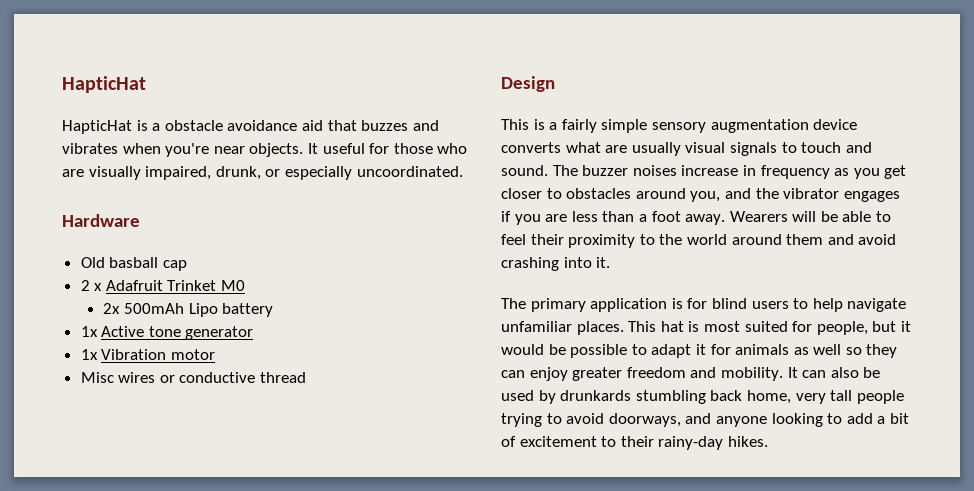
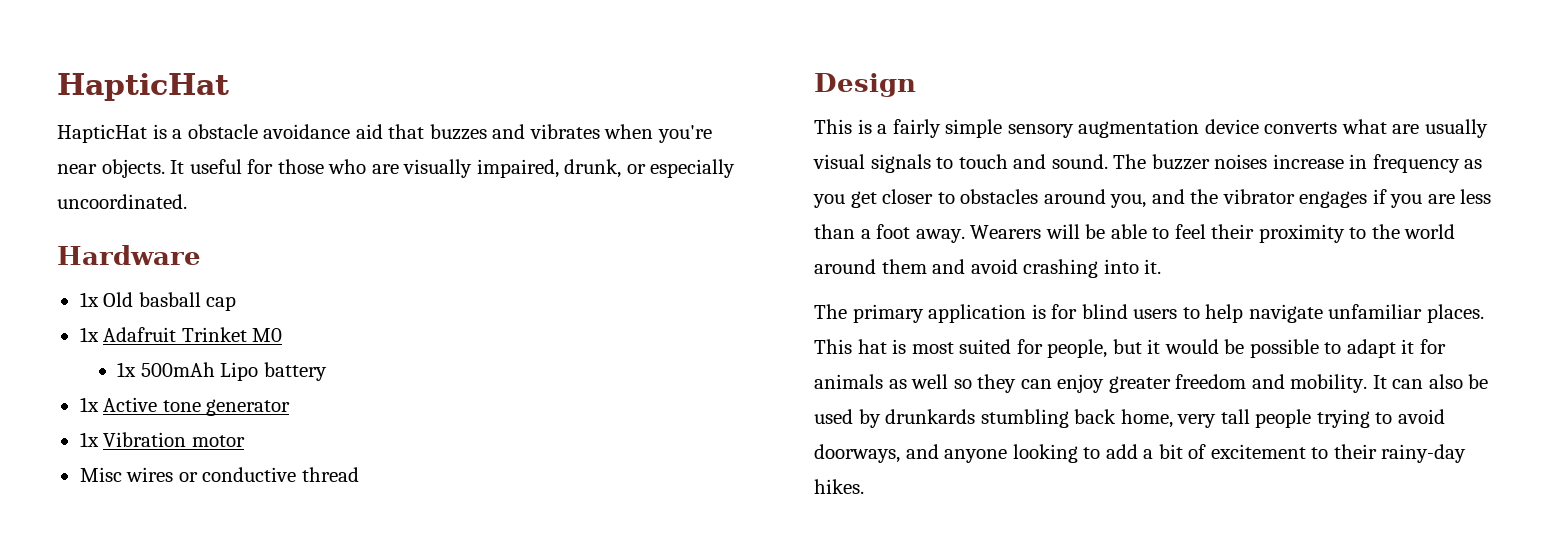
(140, 220) none -> [79,292,99,307] 1x
[80,280,103,291] 2 x -> [79,327,99,342] 1x
[103,303,121,314] 2x -> [117,362,137,377] 1x

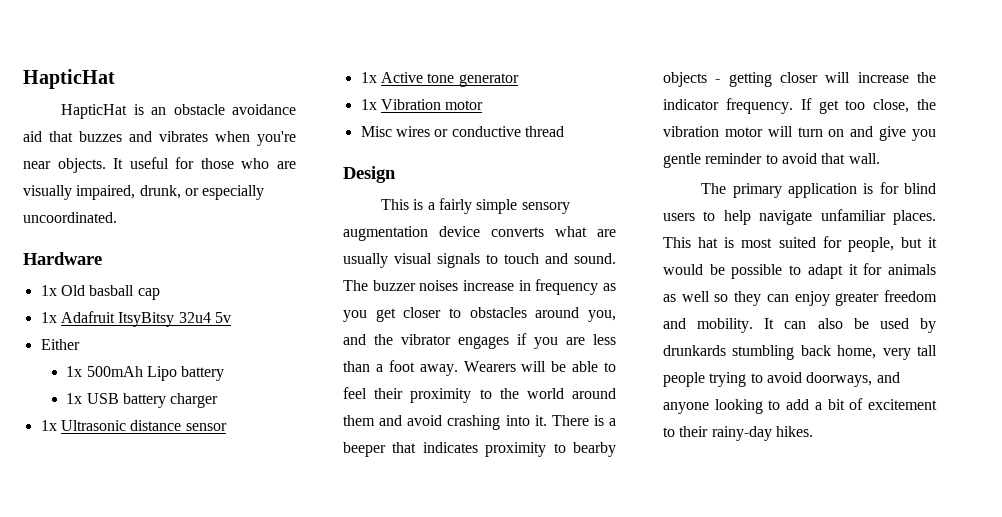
[172,129,183,139] a -> [151,107,167,115] an
[181,327,283,342] Trinket M0 -> [118,312,231,327] [40,339,80,350] ItsyBitsy 32u4 5v // Either
(327, 371) none -> [66,393,219,408] [40,420,227,431] // 1x USB battery charger // 1x Ultrasonic distance sensor
(1162, 266) none -> [551,415,616,426] [343,442,616,457] [663,72,936,87] [663,98,936,114] [663,126,936,141] [663,153,880,168] There is a beeper that indicates proximity to bearby objects - getting closer will increase the indicator frequency. If get too close, the vibration motor will turn on and give you gentle reminder to avoid that wall.

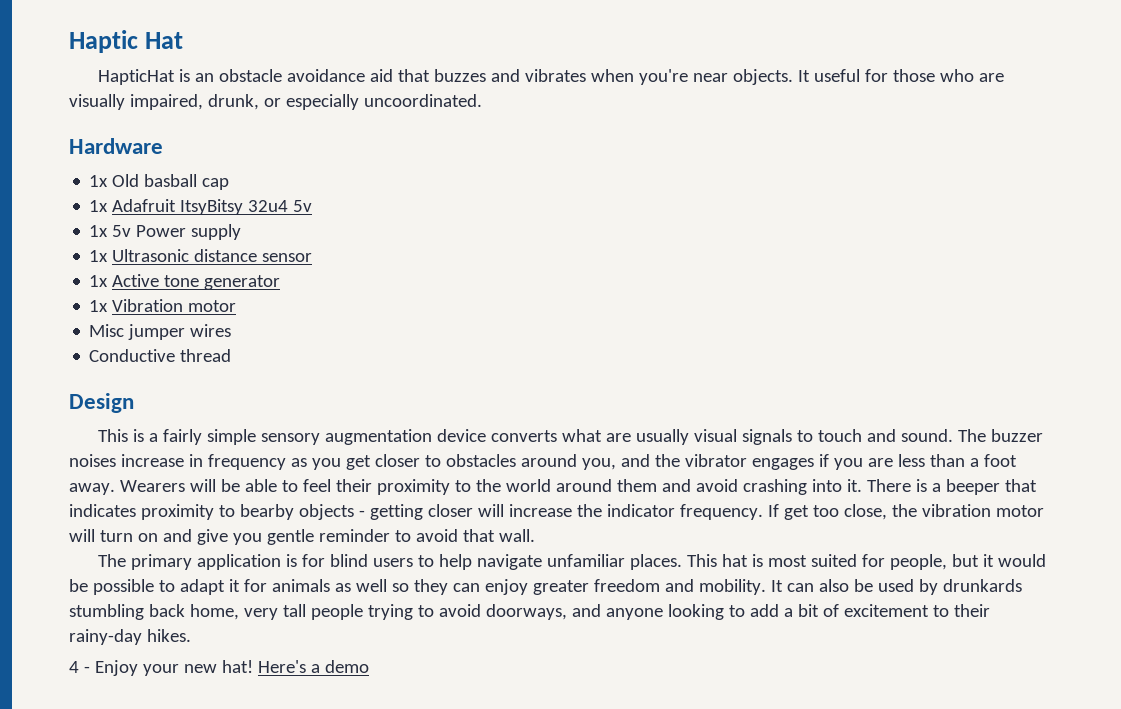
[23,69,115,89] HapticHat -> [69,30,184,53] Haptic Hat
[40,339,80,350] [66,366,225,381] [66,393,219,408] // Either // 1x 500mAh Lipo battery // 1x USB battery charger -> [89,224,242,240] // 1x 5v Power supply
(392, 131) none -> [128,324,186,340] jumper
[434,126,521,137] or conductive -> [89,349,176,362] // Conductive
(813, 431) none -> [69,660,369,676] // 4 - Enjoy your new hat! Here's a demo

